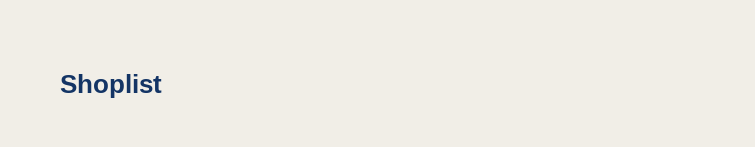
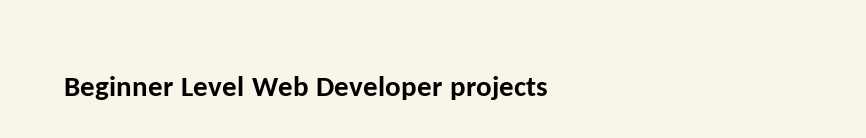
[60,74,162,98] Shoplist -> [64,76,549,100] Beginner Level Web Developer projects

